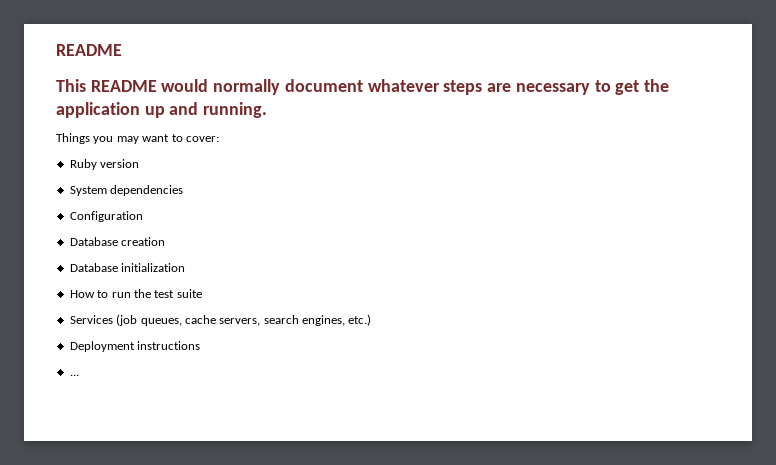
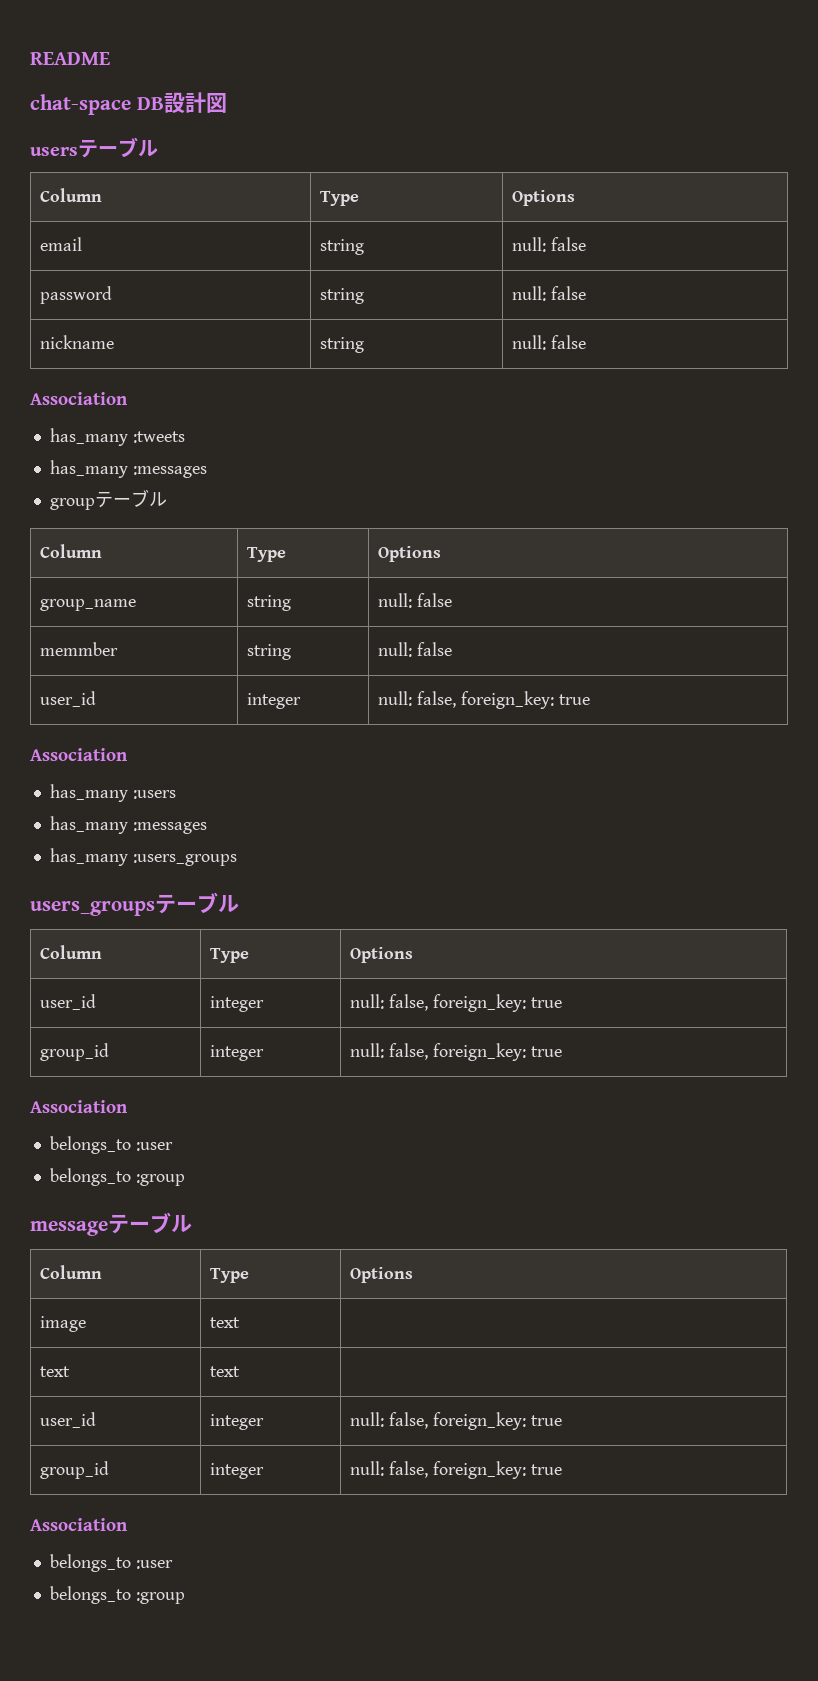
[56,79,669,95] [56,102,268,118] [56,133,219,144] [69,159,140,170] [69,185,184,196] [69,211,143,222] [69,237,166,246] [69,263,186,272] [69,289,202,298] [69,314,372,326] [69,341,201,352] [69,374,79,376] This README would normally document whatever steps are necessary to get the application up and running. // Things you may want to cover: // Ruby version // System dependencies // Configuration // Database creation // Database initialization // How to run the test suite // Services (job queues, cache servers, search engines, etc.) // Deployment instructions // ... -> [30,92,227,115] [30,137,158,158] [40,188,103,202] [320,191,360,206] [512,190,576,206] [40,237,83,251] [320,239,365,255] [512,237,587,252] [40,286,113,304] [320,288,365,304] [512,286,587,301] [40,335,115,349] [320,337,365,353] [512,335,587,350] [30,392,128,405] [49,428,185,446] [49,460,207,478] [49,489,167,510] [40,544,103,558] [247,547,287,562] [378,546,442,562] [40,599,137,611] [247,595,292,611] [378,593,453,608] [40,642,119,656] [247,644,292,660] [378,642,453,657] [40,691,97,707] [247,693,302,709] [378,691,590,709] [30,748,128,761] [49,784,176,802] [49,816,207,834] [49,848,237,866] [30,892,239,916] [40,945,103,959] [210,948,250,963] [350,947,414,963] [40,994,97,1010] [210,996,265,1012] [350,994,562,1012] [40,1043,110,1061] [210,1045,265,1061] [350,1043,562,1061] [30,1100,128,1113] [49,1136,173,1154] [49,1168,185,1186] [30,1212,192,1236] [40,1265,103,1279] [210,1268,250,1283] [350,1267,414,1283] [40,1316,87,1332] [210,1317,241,1328] [40,1366,71,1377] [210,1366,241,1377] [40,1412,97,1428] [210,1414,265,1430] [350,1412,562,1430] [40,1461,110,1479] [210,1463,265,1479] [350,1461,562,1479] [30,1518,128,1531] [49,1554,173,1572] [49,1586,185,1604] chat-space DB設計図 // usersテーブル // Column | Type | Options // email | string | null: false // password | string | null: false // nickname | string | null: false // Association // has_many :tweets // has_many :messages // groupテーブル // Column | Type | Options // group_name | string | null: false // memmber | string | null: false // user_id | integer | null: false, foreign_key: true // Association // has_many :users // has_many :messages // has_many :users_groups // users_groupsテーブル // Column | Type | Options // user_id | integer | null: false, foreign_key: true // group_id | integer | null: false, foreign_key: true // Association // belongs_to :user // belongs_to :group // messageテーブル // Column | Type | Options // image | text | // text | text | // user_id | integer | null: false, foreign_key: true // group_id | integer | null: false, foreign_key: true // Association // belongs_to :user // belongs_to :group

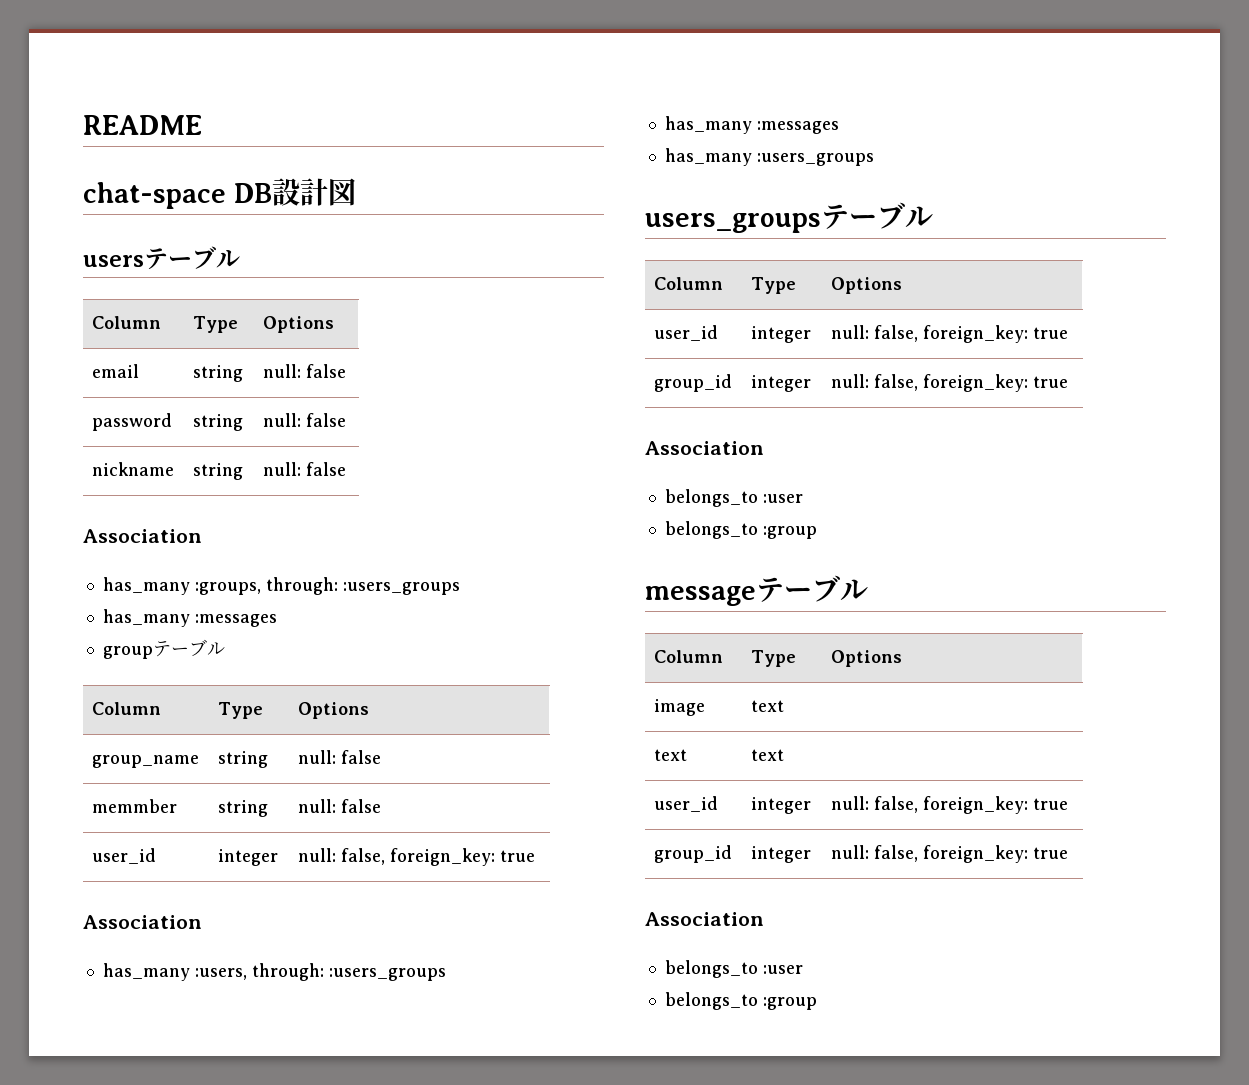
[132,431,185,443] :tweets -> [194,577,460,595] :groups, through: :users_groups
[132,790,176,799] :users -> [194,963,446,981] :users, through: :users_groups

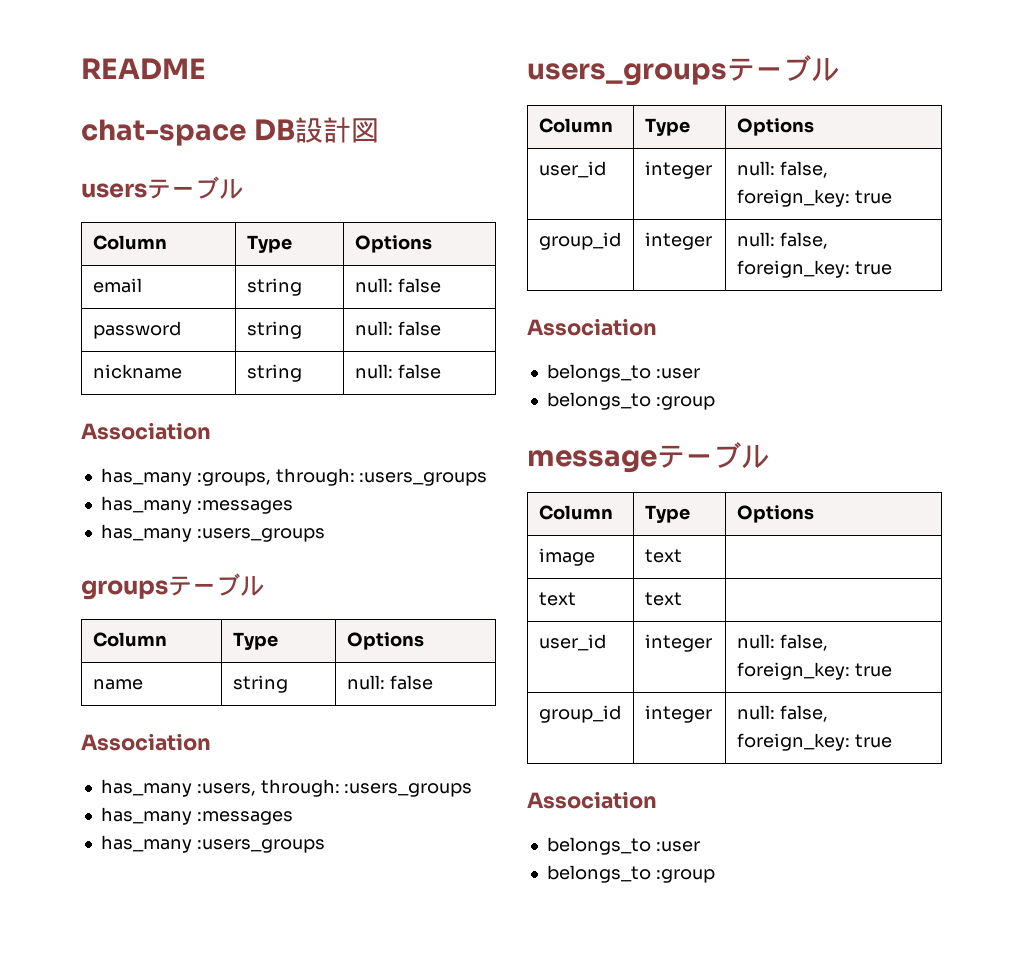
[102,639,225,659] [92,702,162,715] [218,702,264,719] [298,702,370,719] [92,755,200,768] [218,751,269,768] [298,750,382,764] [92,799,178,813] [218,800,269,817] [298,799,382,813] [92,848,157,864] [218,849,279,866] [298,848,536,866] groupテーブル // Column | Type | Options // group_name | string | null: false // memmber | string | null: false // user_id | integer | null: false, foreign_key: true -> [100,524,325,542] [81,573,264,600] [92,632,167,647] [232,632,278,650] [346,632,424,650] [92,679,143,690] [232,675,288,693] [346,675,433,690] has_many :users_groups // groupsテーブル // Column | Type | Options // name | string | null: false

